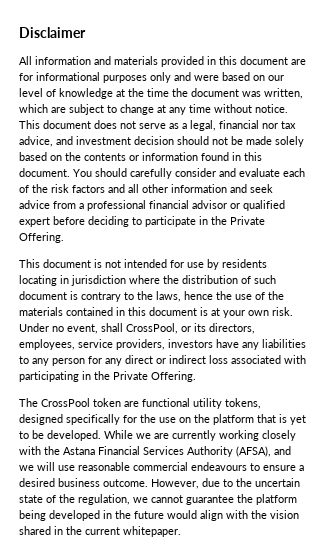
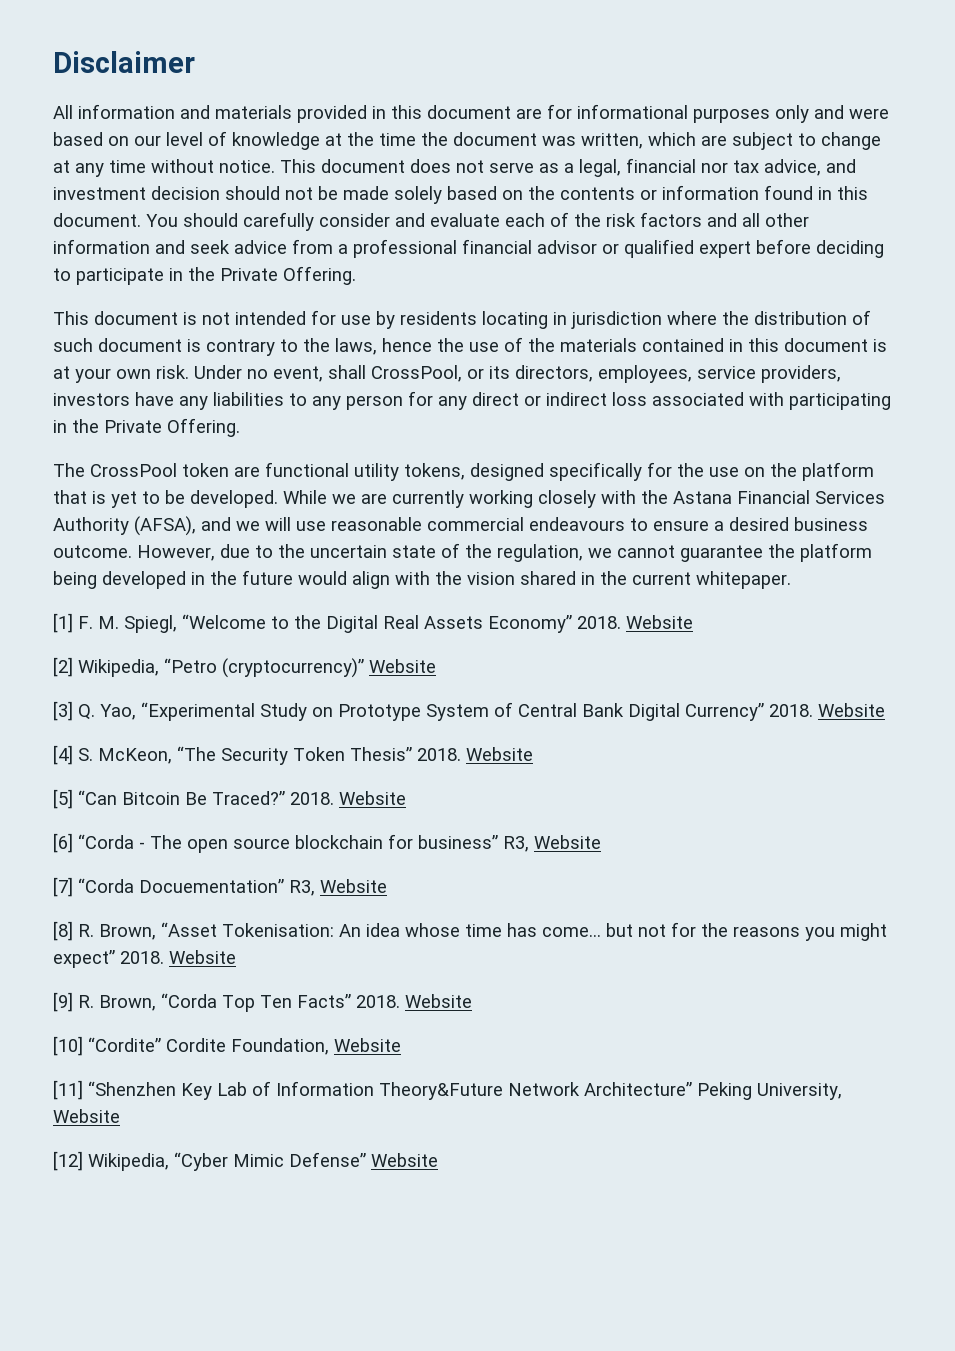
(181, 531) none -> [53,613,693,633] [53,657,436,678] [53,701,885,721] [53,745,533,765] [53,789,406,809] [53,833,601,853] [53,877,387,897] [53,921,887,941] [53,950,236,968] [53,992,472,1012] [53,1036,401,1056] [53,1080,842,1100] [53,1109,120,1123] [53,1151,438,1171] // [1] F. M. Spiegl, “Welcome to the Digital Real Assets Economy” 2018. Website // [2] Wikipedia, “Petro (cryptocurrency)” Website // [3] Q. Yao, “Experimental Study on Prototype System of Central Bank Digital Currency” 2018. Website // [4] S. McKeon, “The Security Token Thesis” 2018. Website // [5] “Can Bitcoin Be Traced?” 2018. Website // [6] “Corda - The open source blockchain for business” R3, Website // [7] “Corda Docuementation” R3, Website // [8] R. Brown, “Asset Tokenisation: An idea whose time has come… but not for the reasons you might expect” 2018. Website // [9] R. Brown, “Corda Top Ten Facts” 2018. Website // [10] “Cordite” Cordite Foundation, Website // [11] “Shenzhen Key Lab of Information Theory&Future Network Architecture” Peking University, Website // [12] Wikipedia, “Cyber Mimic Defense” Website

